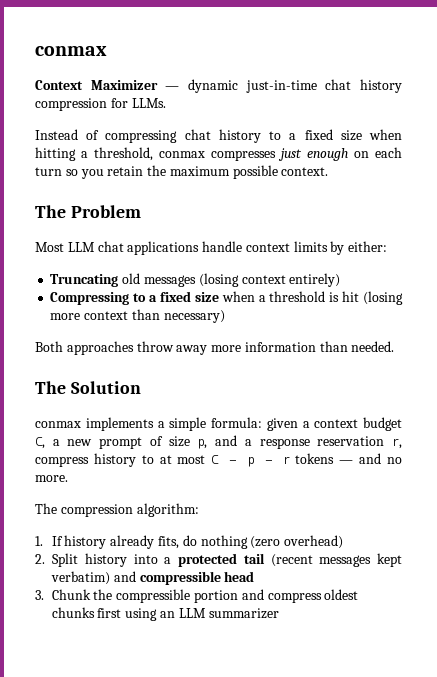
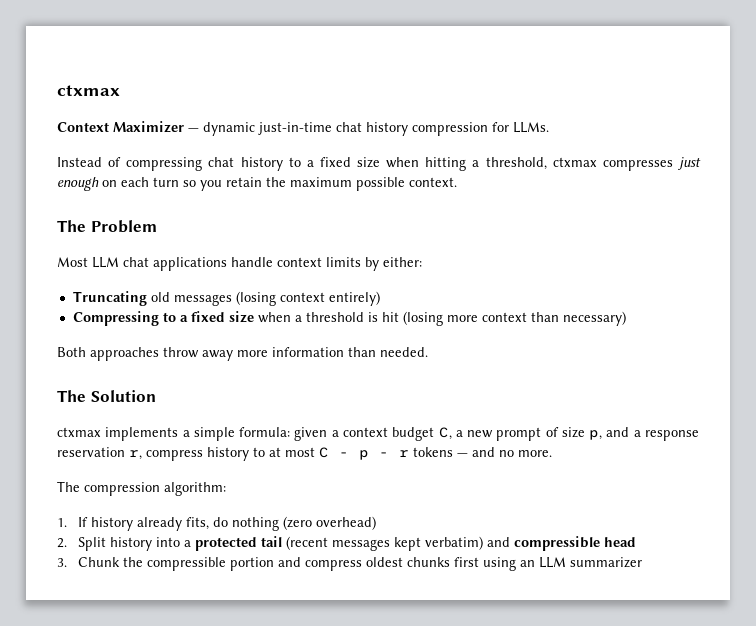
[35,46,107,56] conmax -> [57,85,120,96] ctxmax
[159,151,205,158] conmax -> [552,157,597,167] ctxmax
[35,421,81,428] conmax -> [57,427,101,437] ctxmax

